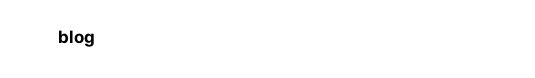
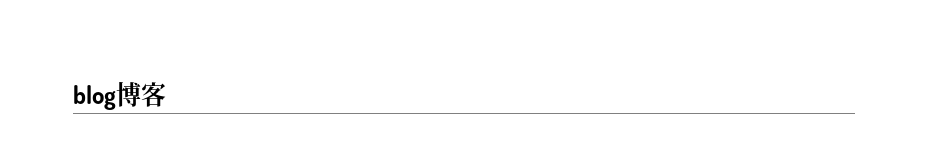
(95, 38) none -> [116,81,166,107] 博客

